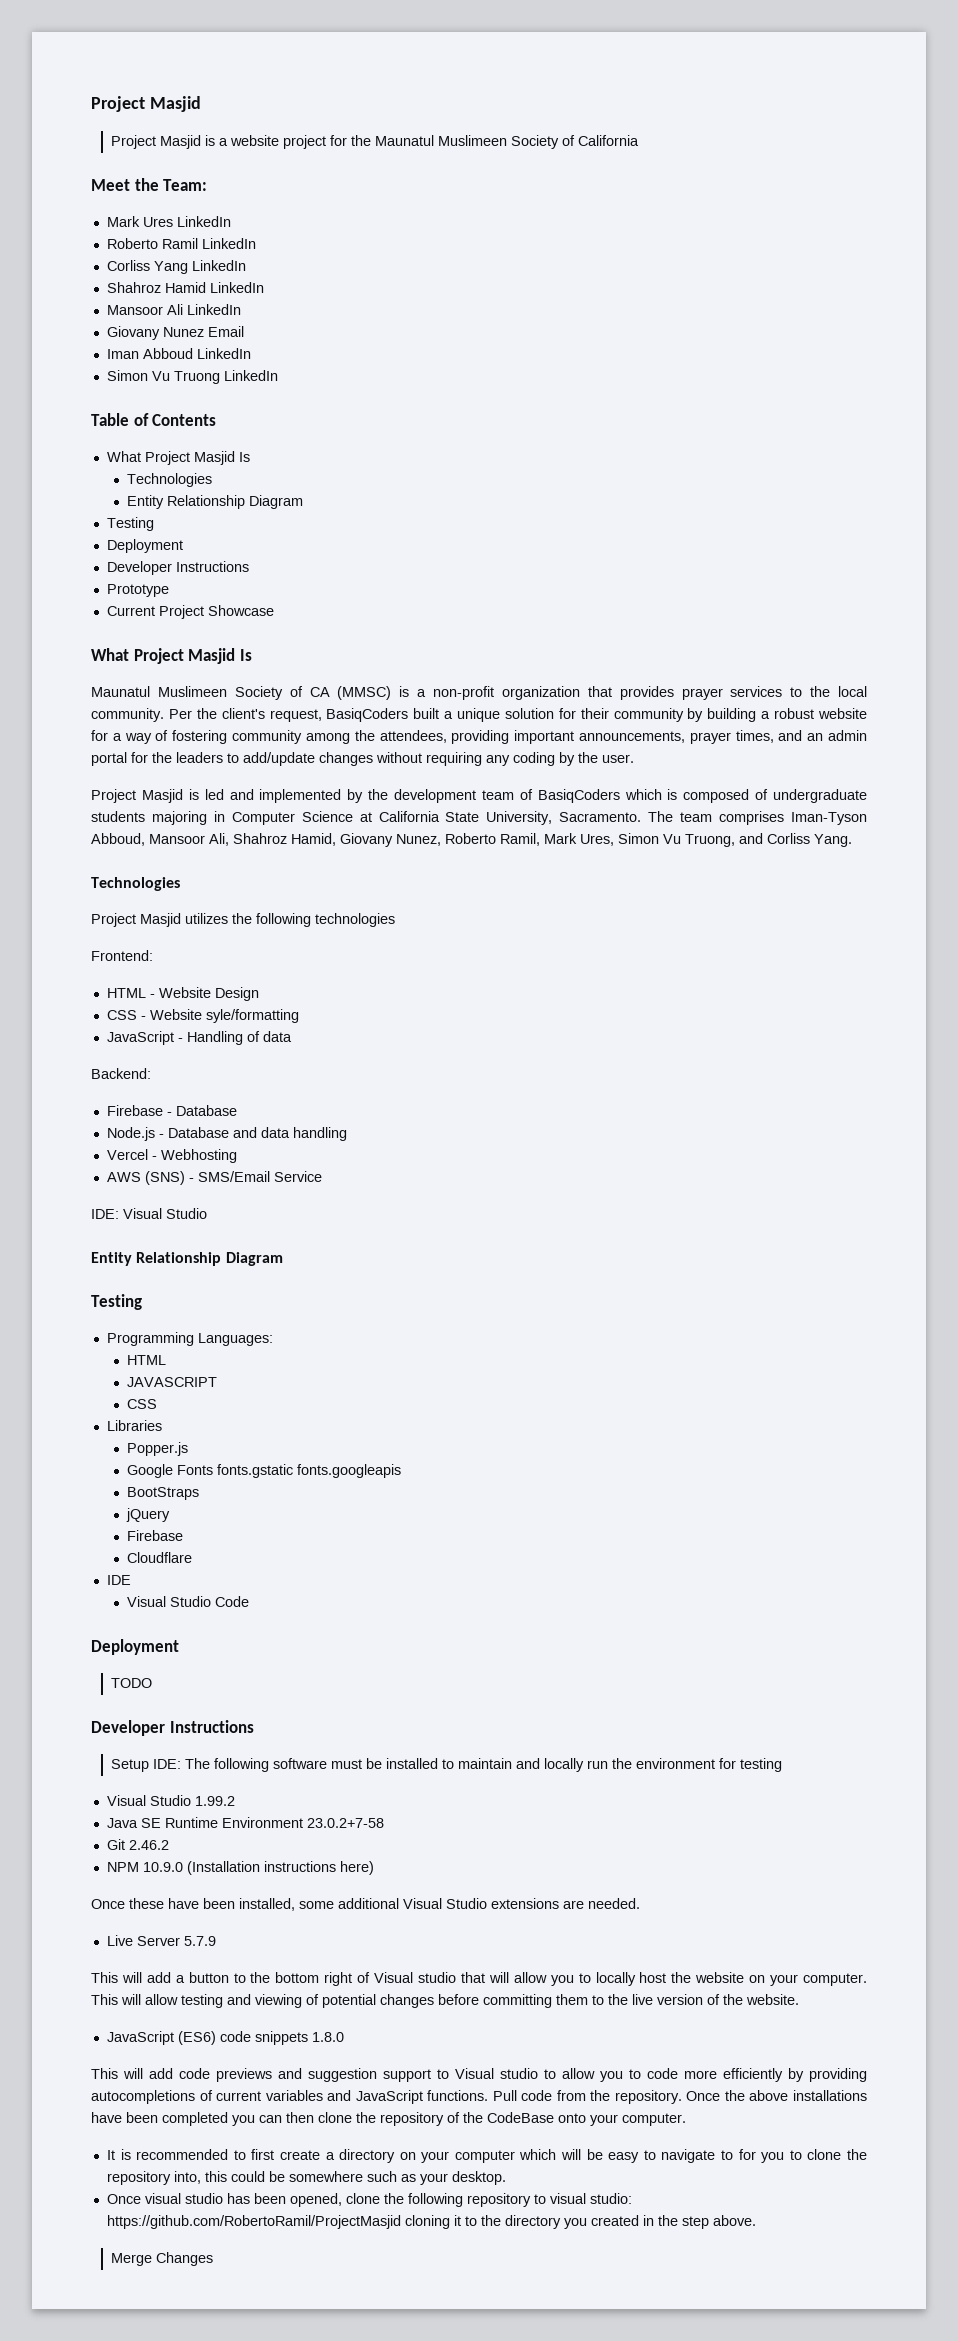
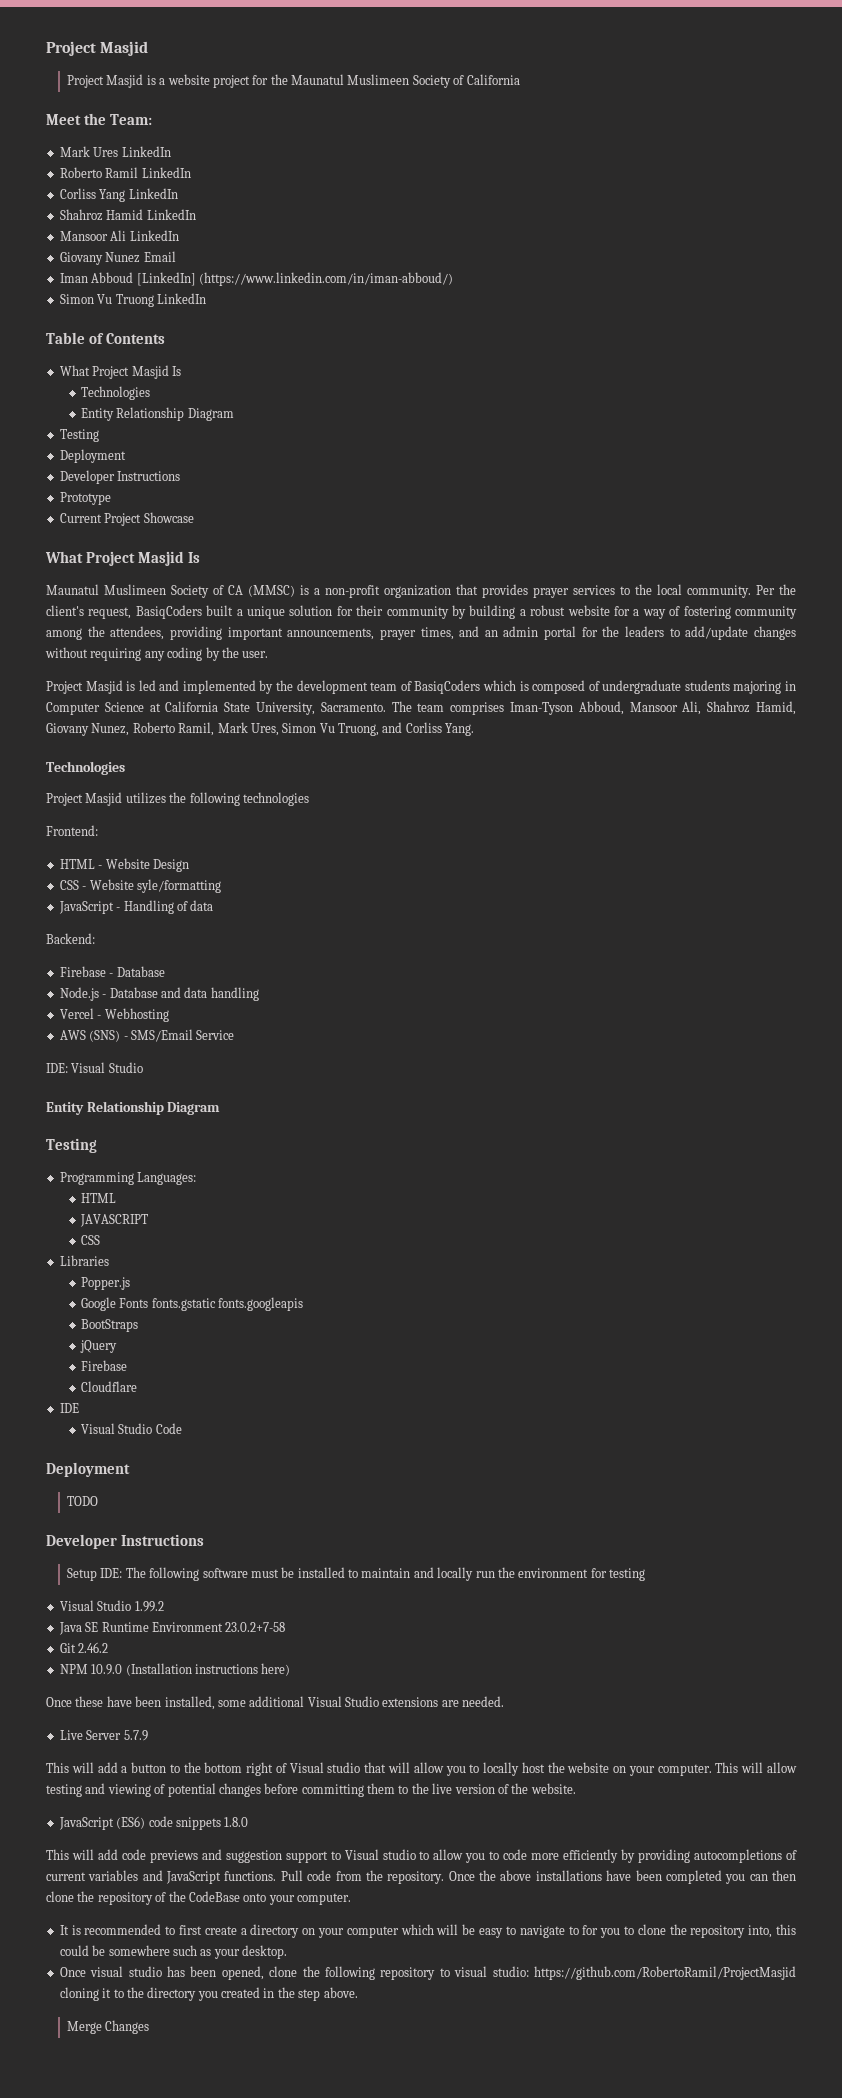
[196,348,251,359] LinkedIn -> [136,272,453,286] [LinkedIn] (https://www.linkedin.com/in/iman-abboud/)

